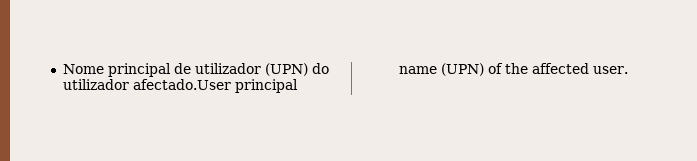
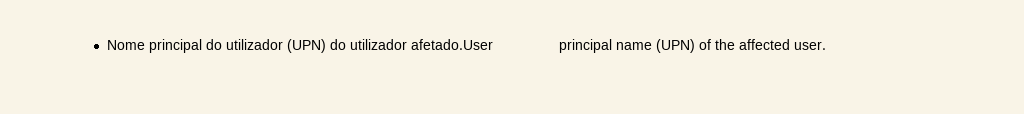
[174,63,192,74] de -> [206,39,223,50] do
[133,79,232,90] afectado.User -> [411,39,494,50] afetado.User

